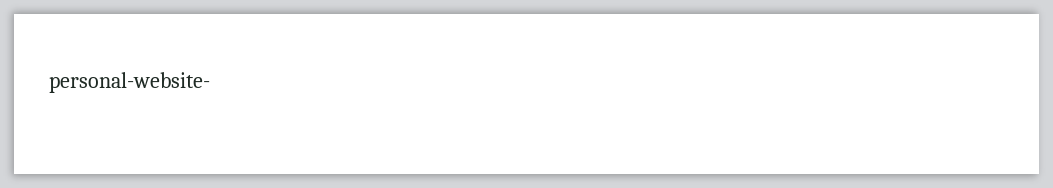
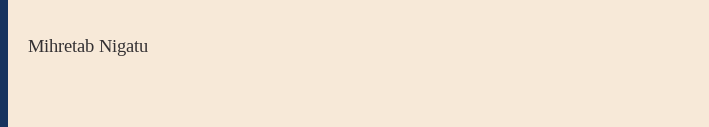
[49,72,210,93] personal-website- -> [28,39,148,56] Mihretab Nigatu

